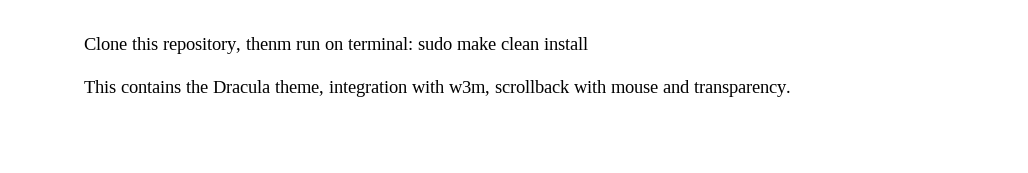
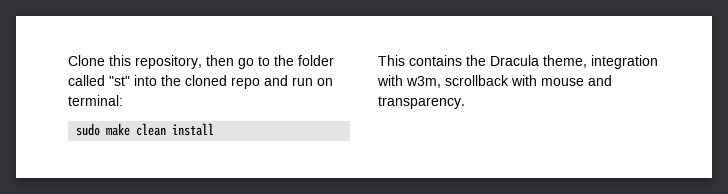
[246,37,292,50] thenm -> [206,55,334,69] [68,75,288,89] then go to the folder called "st" into the cloned repo and
(413, 43) none -> (123, 100) //

